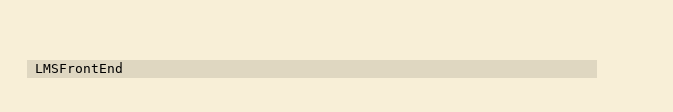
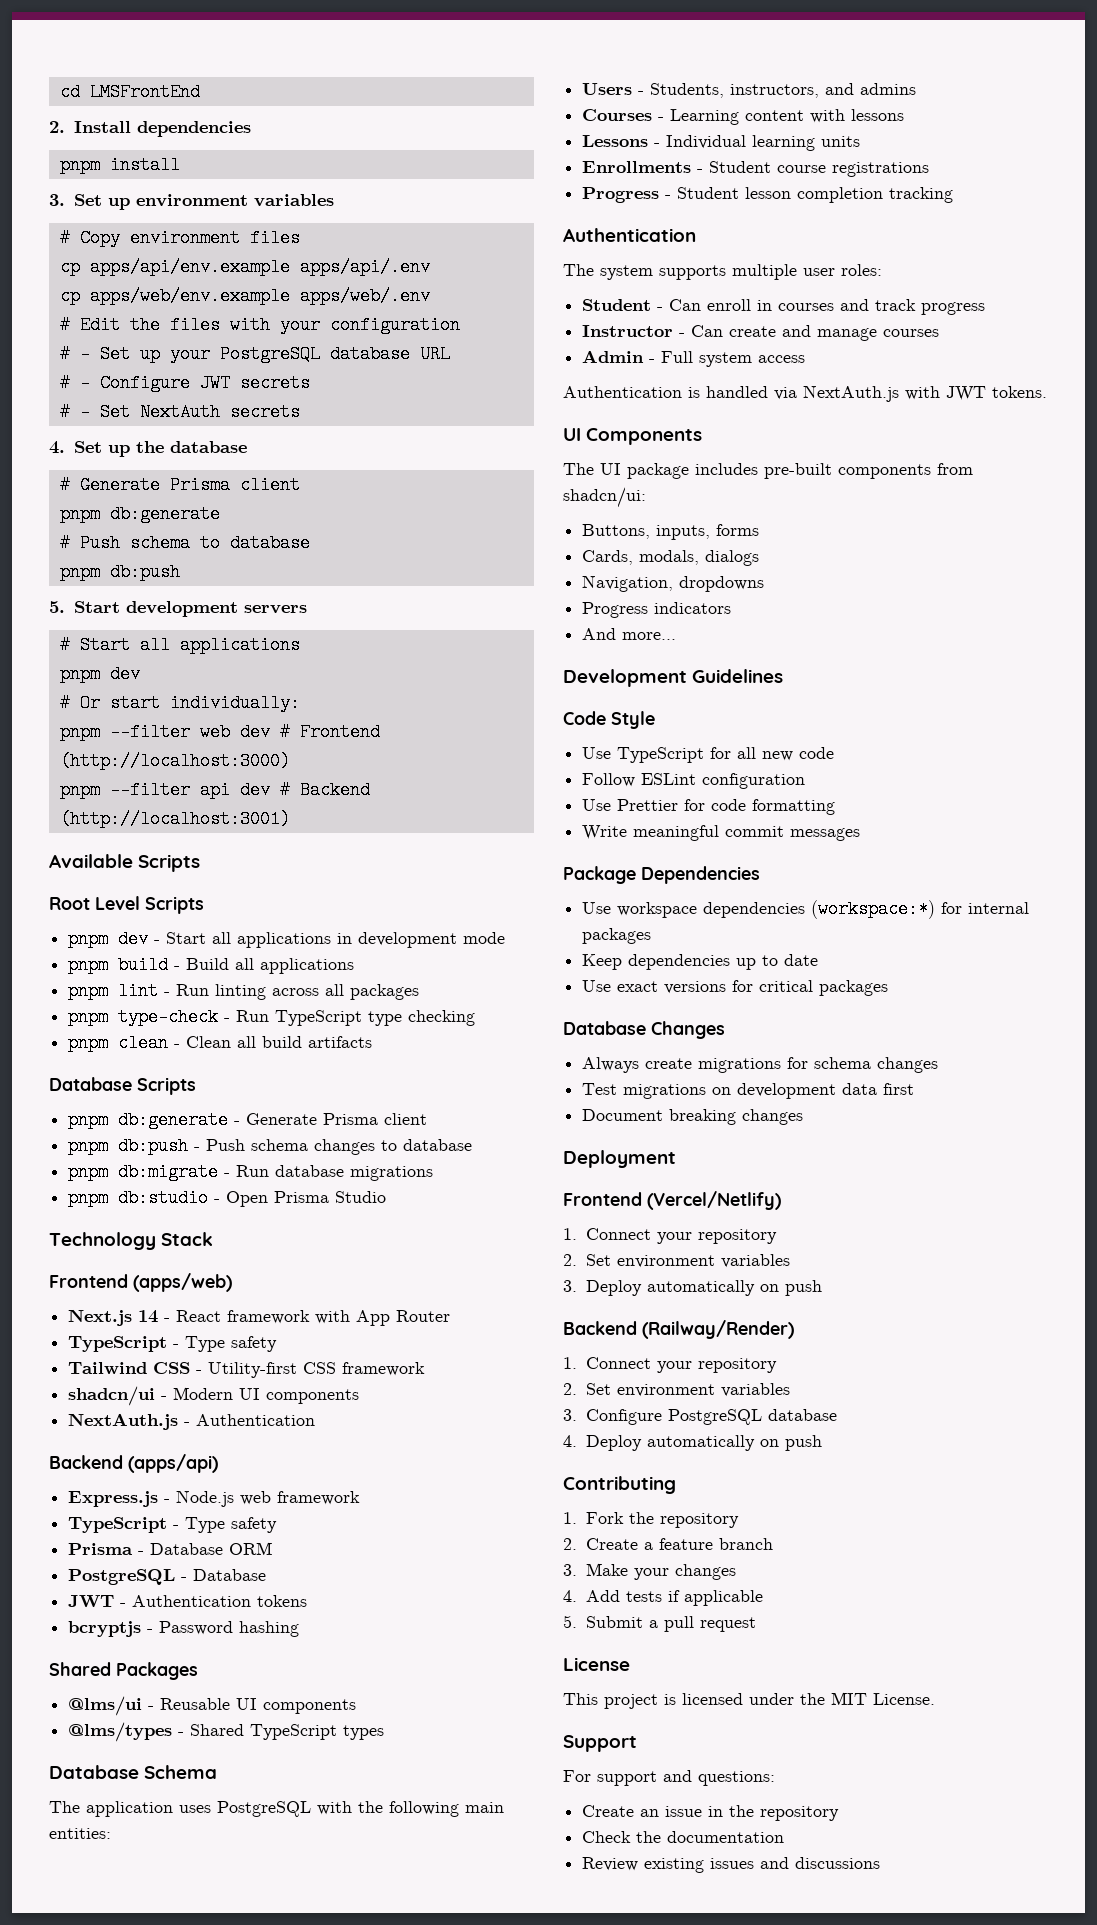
(35, 67) none -> [59,83,80,101] cd
(124, 67) none -> [49,121,251,137] [59,156,180,174] [49,194,334,210] [59,229,300,247] [59,258,430,276] [59,287,430,305] [59,316,460,334] [59,345,450,363] [59,374,310,392] [59,403,300,421] [49,441,247,457] [59,476,300,494] [59,505,220,523] [59,534,310,552] [59,563,180,581] [49,601,307,617] [59,636,300,654] [59,665,140,683] [59,694,300,712] [59,723,380,741] [59,752,290,770] [59,781,370,799] [59,810,290,828] [49,854,201,872] [49,896,204,914] [68,930,506,948] [68,956,355,974] [68,982,420,1000] [68,1008,476,1026] [68,1034,373,1052] [49,1077,196,1095] [68,1111,428,1129] [68,1137,473,1155] [68,1163,434,1181] [68,1189,387,1207] [49,1232,214,1250] [49,1273,232,1292] [68,1309,451,1326] [68,1336,278,1352] [68,1362,426,1378] [68,1386,360,1406] [68,1413,316,1430] [49,1454,218,1473] [68,1490,361,1507] [68,1517,278,1533] [68,1542,273,1555] [68,1569,267,1585] [68,1595,308,1608] [68,1621,300,1637] [49,1662,198,1680] [68,1696,357,1716] [68,1722,385,1742] [49,1765,218,1779] [49,1801,504,1817] [49,1828,111,1839] [582,83,917,98] [582,109,905,125] [582,135,861,151] [582,161,930,177] [582,187,954,203] [563,228,696,242] [563,264,882,280] [582,299,986,315] [582,325,940,341] [582,350,806,367] [563,385,1047,402] [563,428,703,445] [563,463,973,479] [563,487,646,508] [582,524,760,540] [582,550,760,566] [582,575,765,592] [582,602,732,618] [582,628,677,640] [563,669,784,687] [563,711,655,729] [582,747,835,763] [582,773,806,789] [582,799,836,815] [582,825,861,841] [563,866,760,884] [582,900,1030,919] [582,928,652,944] [582,954,819,970] [582,980,889,996] [563,1021,725,1039] [582,1057,939,1073] [582,1083,915,1099] [582,1109,804,1125] [563,1150,676,1168] [563,1191,781,1210] [563,1228,777,1244] [563,1254,790,1268] [563,1280,822,1296] [563,1320,794,1339] [563,1357,777,1373] [563,1383,790,1397] [563,1409,837,1425] [563,1435,822,1451] [563,1476,676,1494] [563,1512,739,1528] [563,1538,773,1550] [563,1563,736,1580] [563,1590,763,1606] [563,1615,756,1632] [563,1657,630,1671] [563,1692,935,1709] [563,1735,637,1752] [563,1770,775,1786] [582,1805,840,1821] [582,1831,785,1843] [582,1857,881,1873] // 2. Install dependencies // pnpm install // 3. Set up environment variables // # Copy environment files // cp apps/api/env.example apps/api/.env // cp apps/web/env.example apps/web/.env // # Edit the files with your configuration // # - Set up your PostgreSQL database URL // # - Configure JWT secrets // # - Set NextAuth secrets // 4. Set up the database // # Generate Prisma client // pnpm db:generate // # Push schema to database // pnpm db:push // 5. Start development servers // # Start all applications // pnpm dev // # Or start individually: // pnpm --filter web dev # Frontend (http://localhost:3000) // pnpm --filter api dev # Backend (http://localhost:3001) // Available Scripts // Root Level Scripts // pnpm dev - Start all applications in development mode // pnpm build - Build all applications // pnpm lint - Run linting across all packages // pnpm type-check - Run TypeScript type checking // pnpm clean - Clean all build artifacts // Database Scripts // pnpm db:generate - Generate Prisma client // pnpm db:push - Push schema changes to database // pnpm db:migrate - Run database migrations // pnpm db:studio - Open Prisma Studio // Technology Stack // Frontend (apps/web) // Next.js 14 - React framework with App Router // TypeScript - Type safety // Tailwind CSS - Utility-first CSS framework // shadcn/ui - Modern UI components // NextAuth.js - Authentication // Backend (apps/api) // Express.js - Node.js web framework // TypeScript - Type safety // Prisma - Database ORM // PostgreSQL - Database // JWT - Authentication tokens // bcryptjs - Password hashing // Shared Packages // @lms/ui - Reusable UI components // @lms/types - Shared TypeScript types // Database Schema // The application uses PostgreSQL with the following main entities: // Users - Students, instructors, and admins // Courses - Learning content with lessons // Lessons - Individual learning units // Enrollments - Student course registrations // Progress - Student lesson completion tracking // Authentication // The system supports multiple user roles: // Student - Can enroll in courses and track progress // Instructor - Can create and manage courses // Admin - Full system access // Authentication is handled via NextAuth.js with JWT tokens. // UI Components // The UI package includes pre-built components from shadcn/ui: // Buttons, inputs, forms // Cards, modals, dialogs // Navigation, dropdowns // Progress indicators // And more... // Development Guidelines // Code Style // Use TypeScript for all new code // Follow ESLint configuration // Use Prettier for code formatting // Write meaningful commit messages // Package Dependencies // Use workspace dependencies (workspace:*) for internal packages // Keep dependencies up to date // Use exact versions for critical packages // Database Changes // Always create migrations for schema changes // Test migrations on development data first // Document breaking changes // Deployment // Frontend (Vercel/Netlify) // 1. Connect your repository // 2. Set environment variables // 3. Deploy automatically on push // Backend (Railway/Render) // 1. Connect your repository // 2. Set environment variables // 3. Configure PostgreSQL database // 4. Deploy automatically on push // Contributing // 1. Fork the repository // 2. Create a feature branch // 3. Make your changes // 4. Add tests if applicable // 5. Submit a pull request // License // This project is licensed under the MIT License. // Support // For support and questions: // Create an issue in the repository // Check the documentation // Review existing issues and discussions

